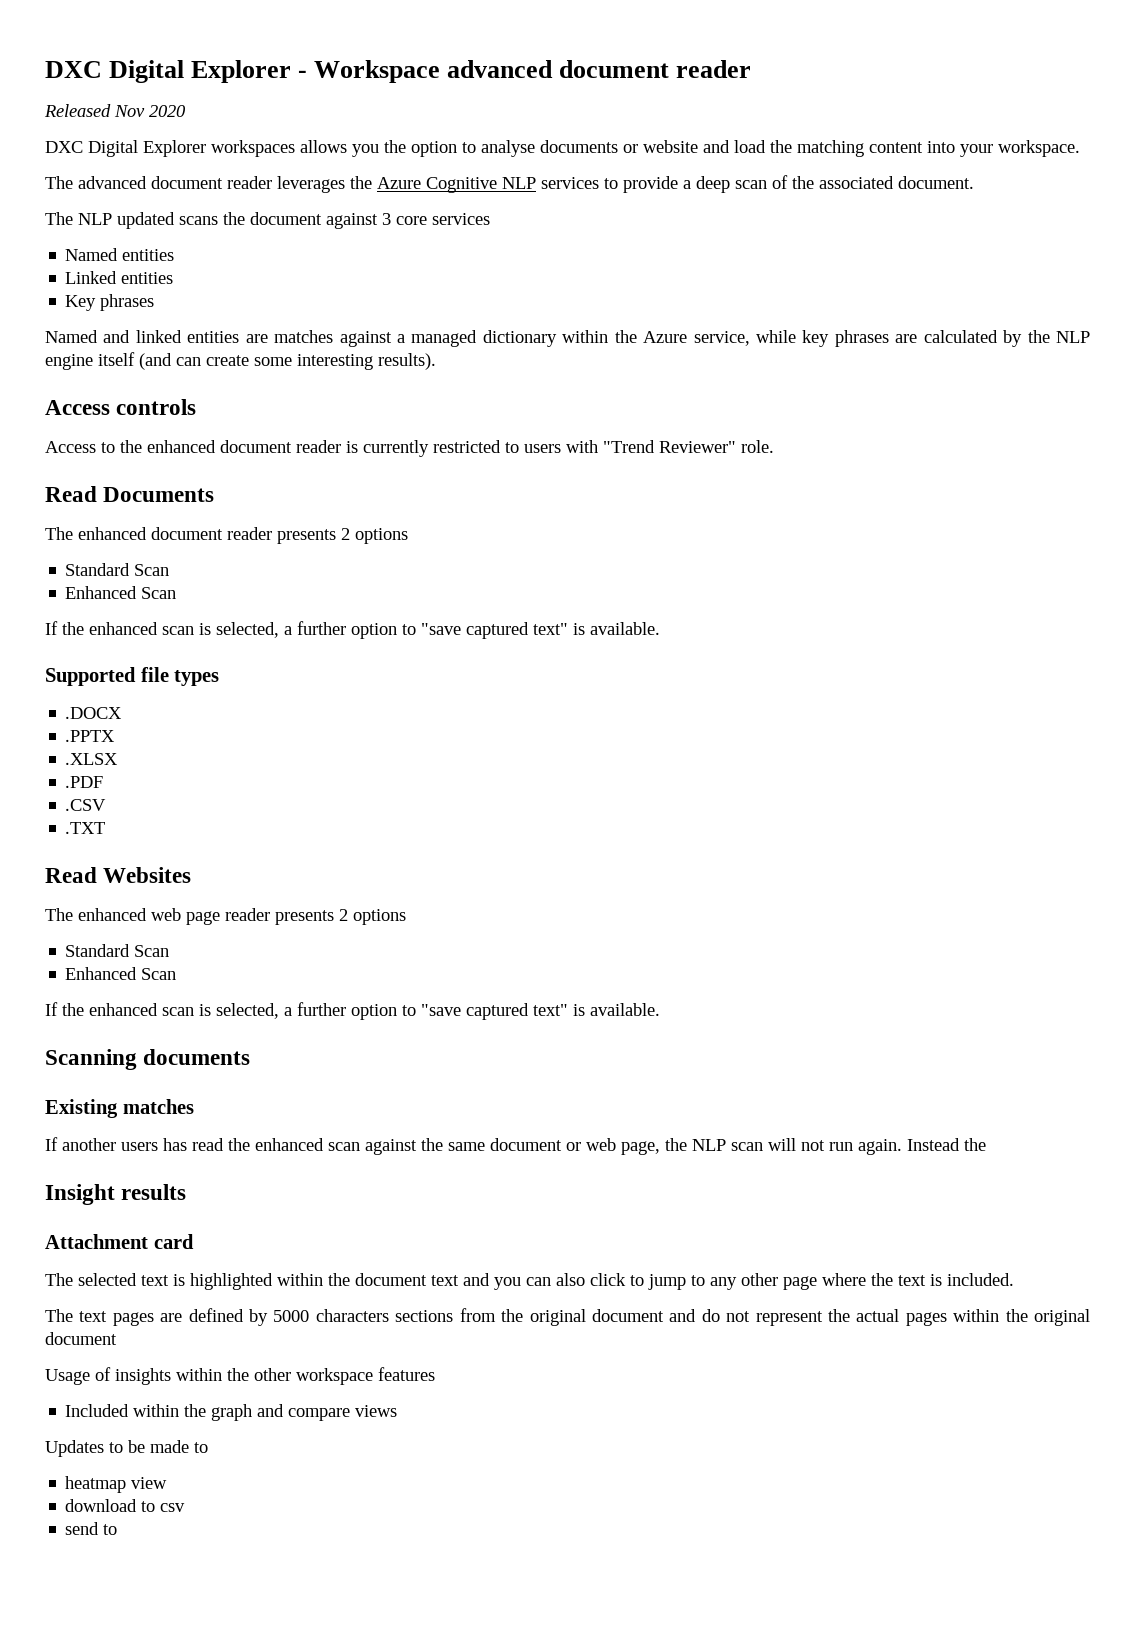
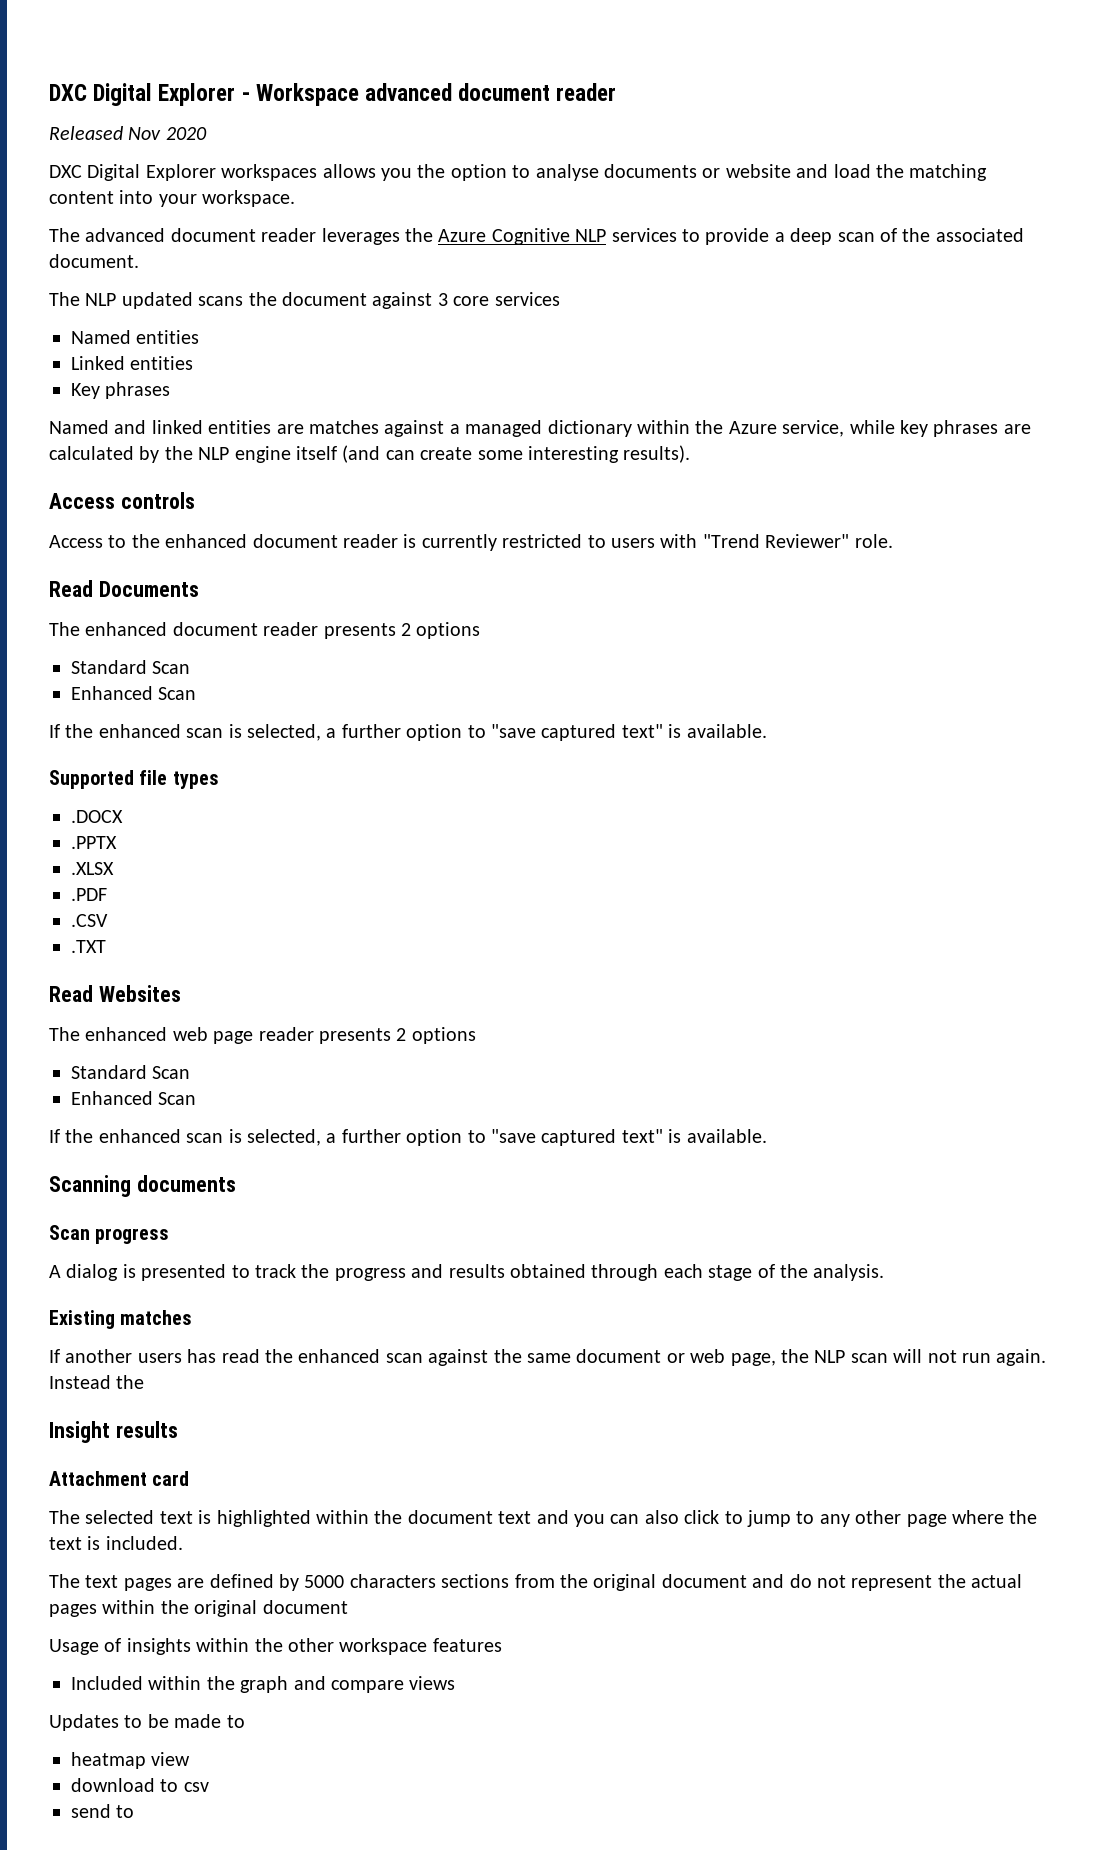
(251, 1057) none -> [49,1225,170,1244] [49,1264,885,1281] // Scan progress // A dialog is presented to track the progress and results obtained through each stage of the analysis.

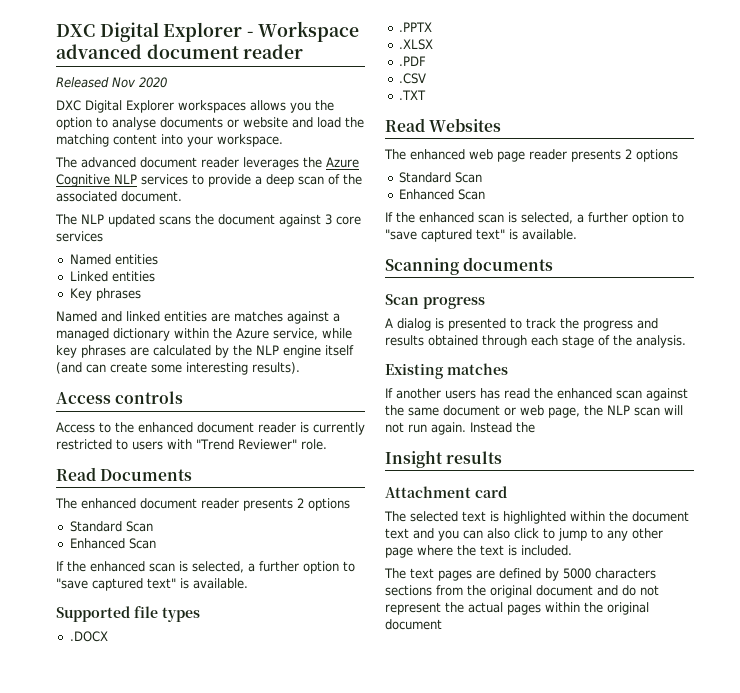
[49,1638,502,1655] [71,1676,456,1693] [49,1714,245,1731] [71,1752,191,1769] [71,1778,209,1792] [71,1804,135,1818] // Usage of insights within the other workspace features // Included within the graph and compare views // Updates to be made to // heatmap view // download to csv // send to -> (442, 624) none

